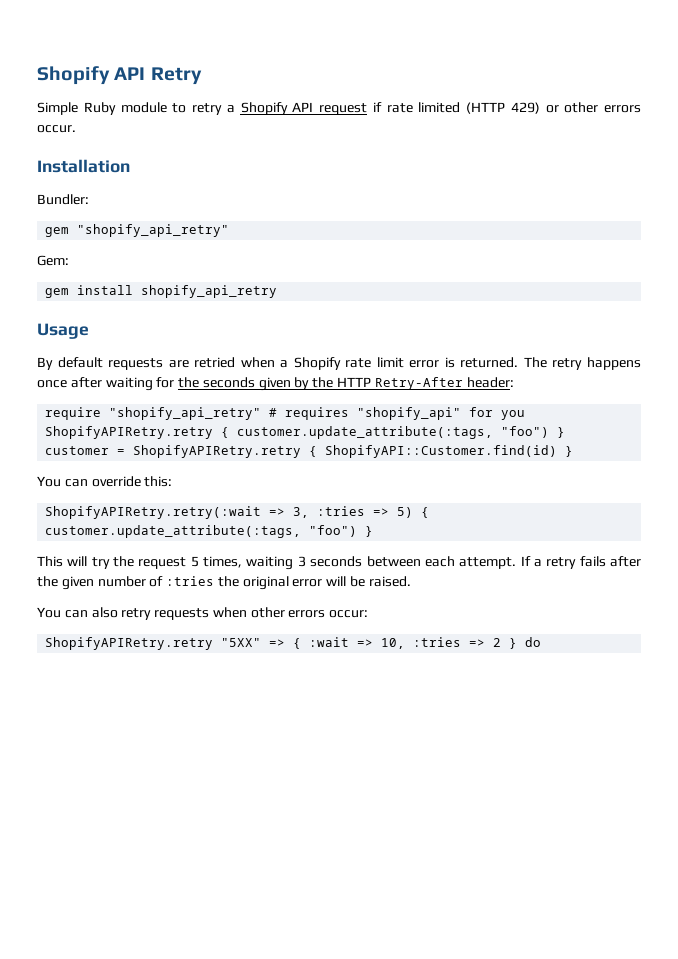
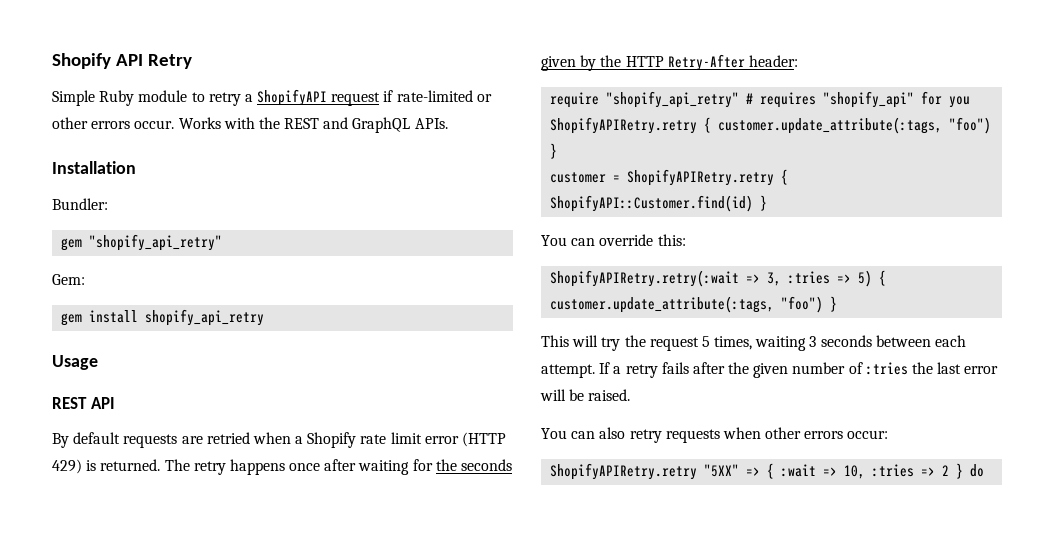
[240,102,641,115] [37,125,76,133] Shopify API request if rate limited (HTTP 429) or other errors occur. -> [257,89,492,106] [52,117,448,133] ShopifyAPI request if rate-limited or other errors occur. Works with the REST and GraphQL APIs.
(89, 331) none -> [52,397,115,409] // REST API
(440, 364) none -> [462,432,507,447] [52,459,82,474] (HTTP 429)
[242,576,289,590] original -> [937,362,962,374] last

